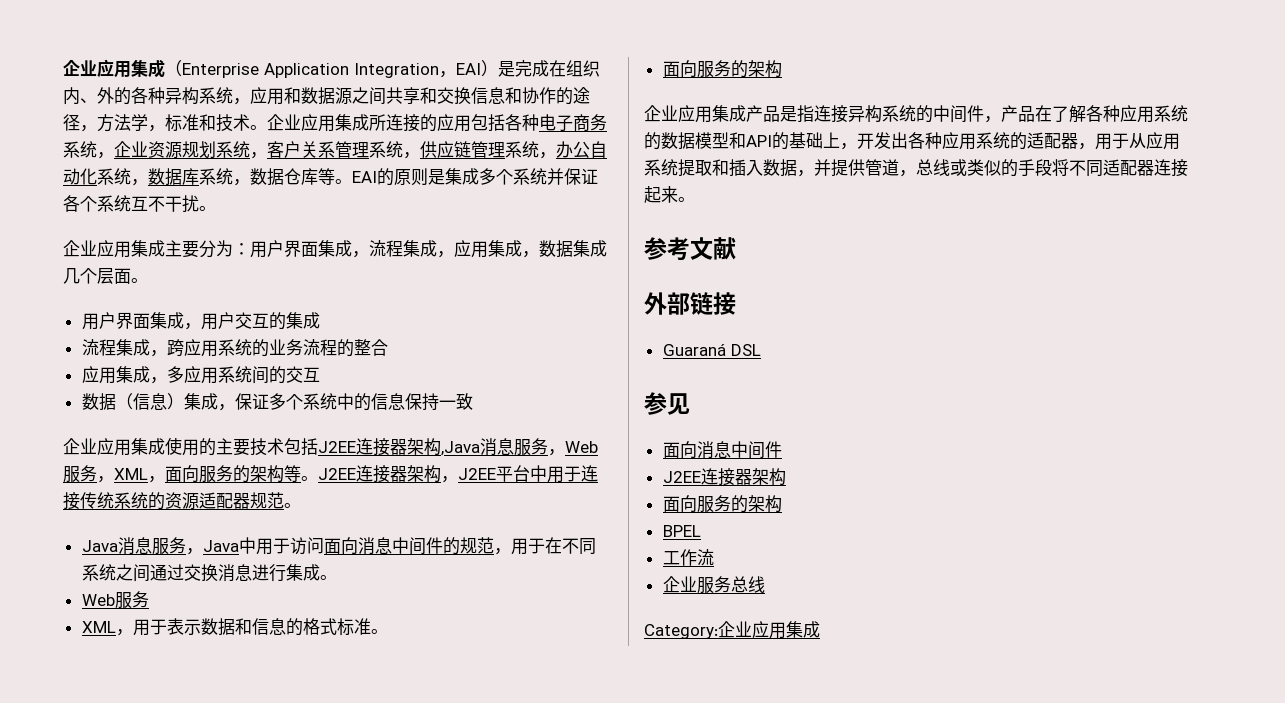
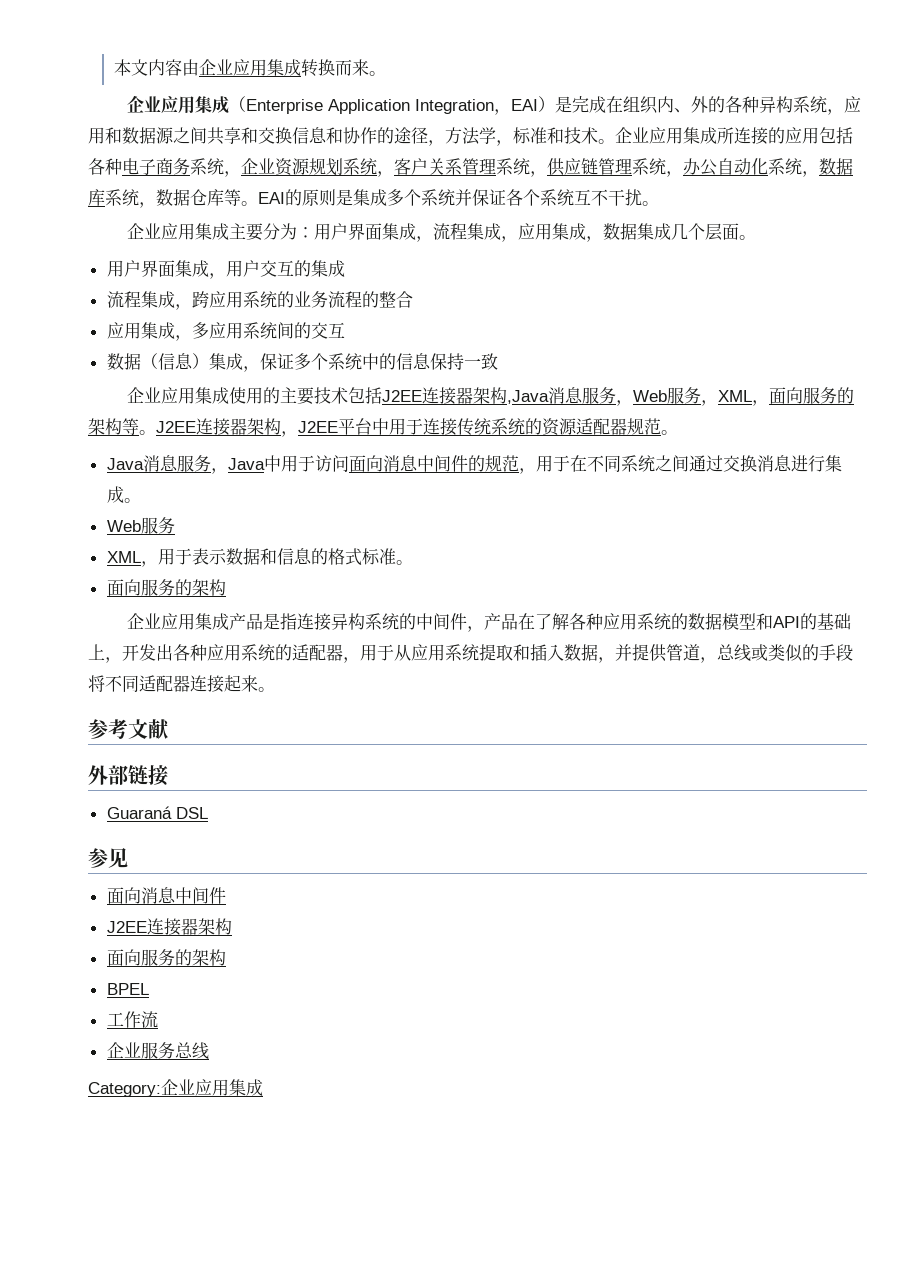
(63, 67) none -> [113,59,386,77] 本文内容由企业应用集成转换而来。 //

